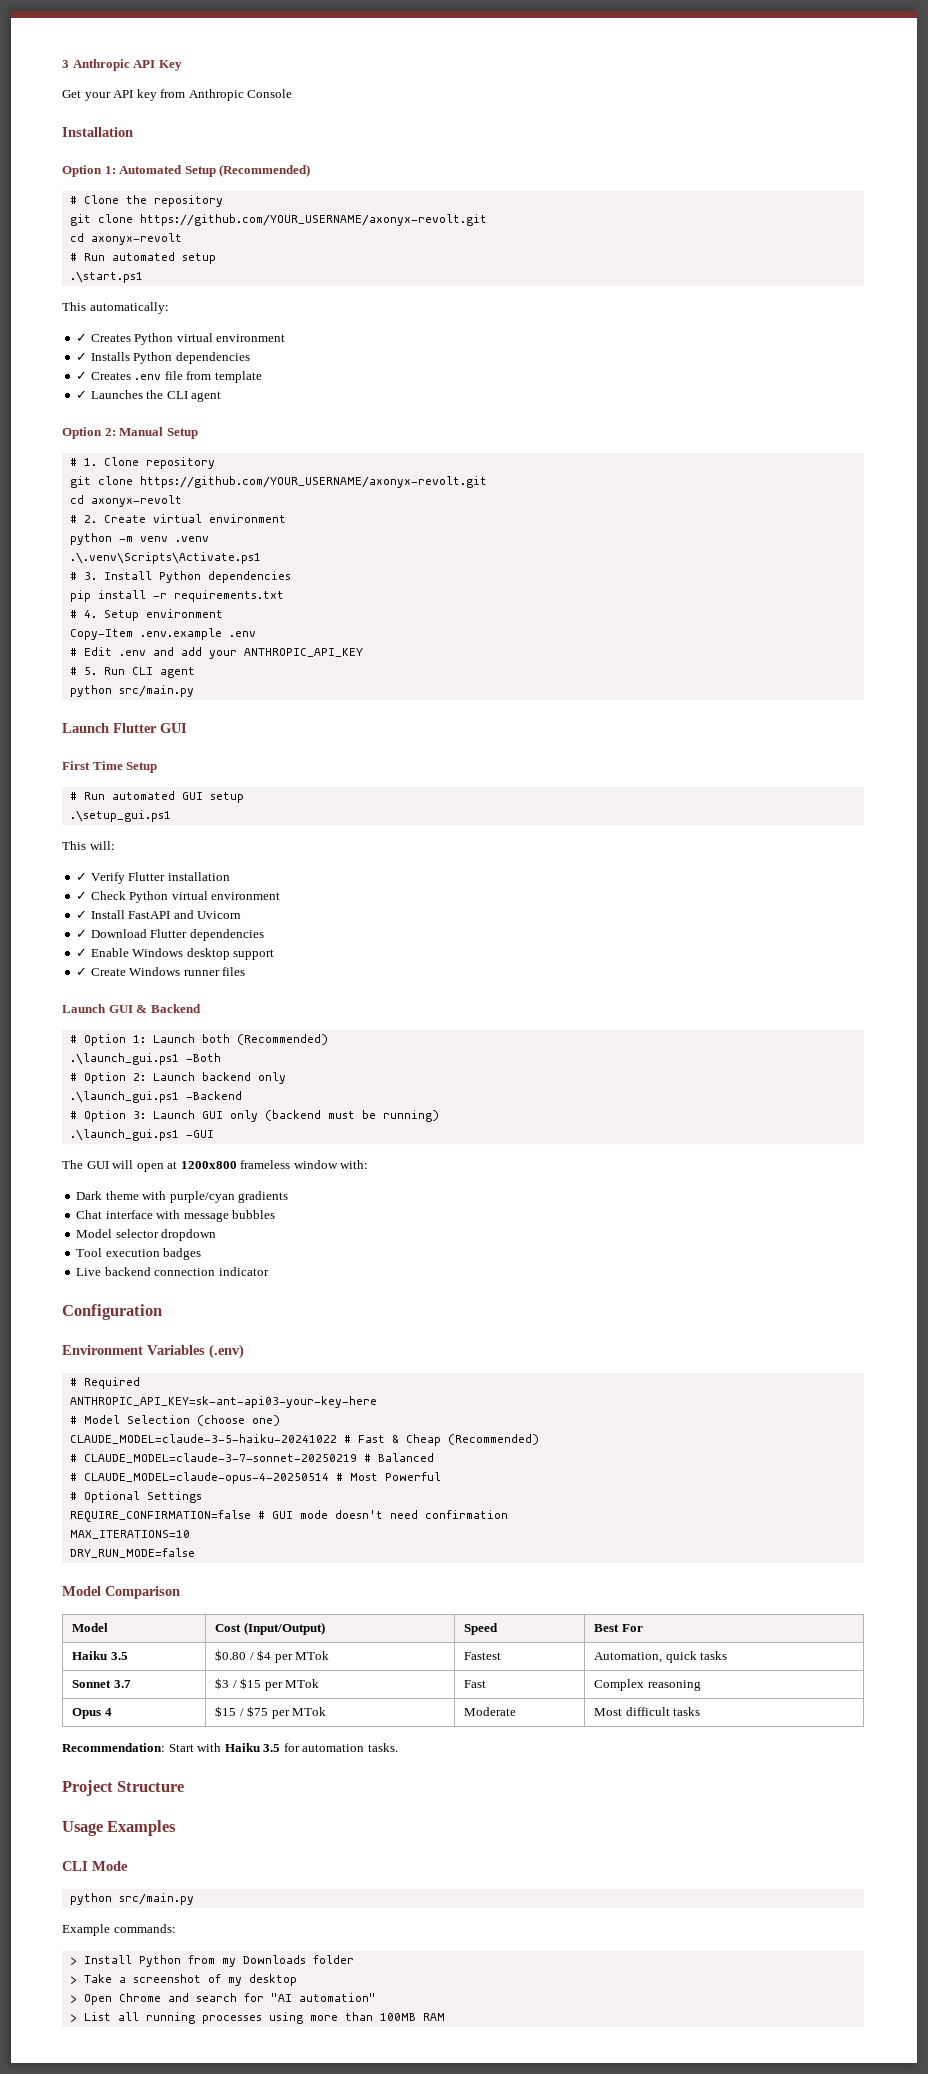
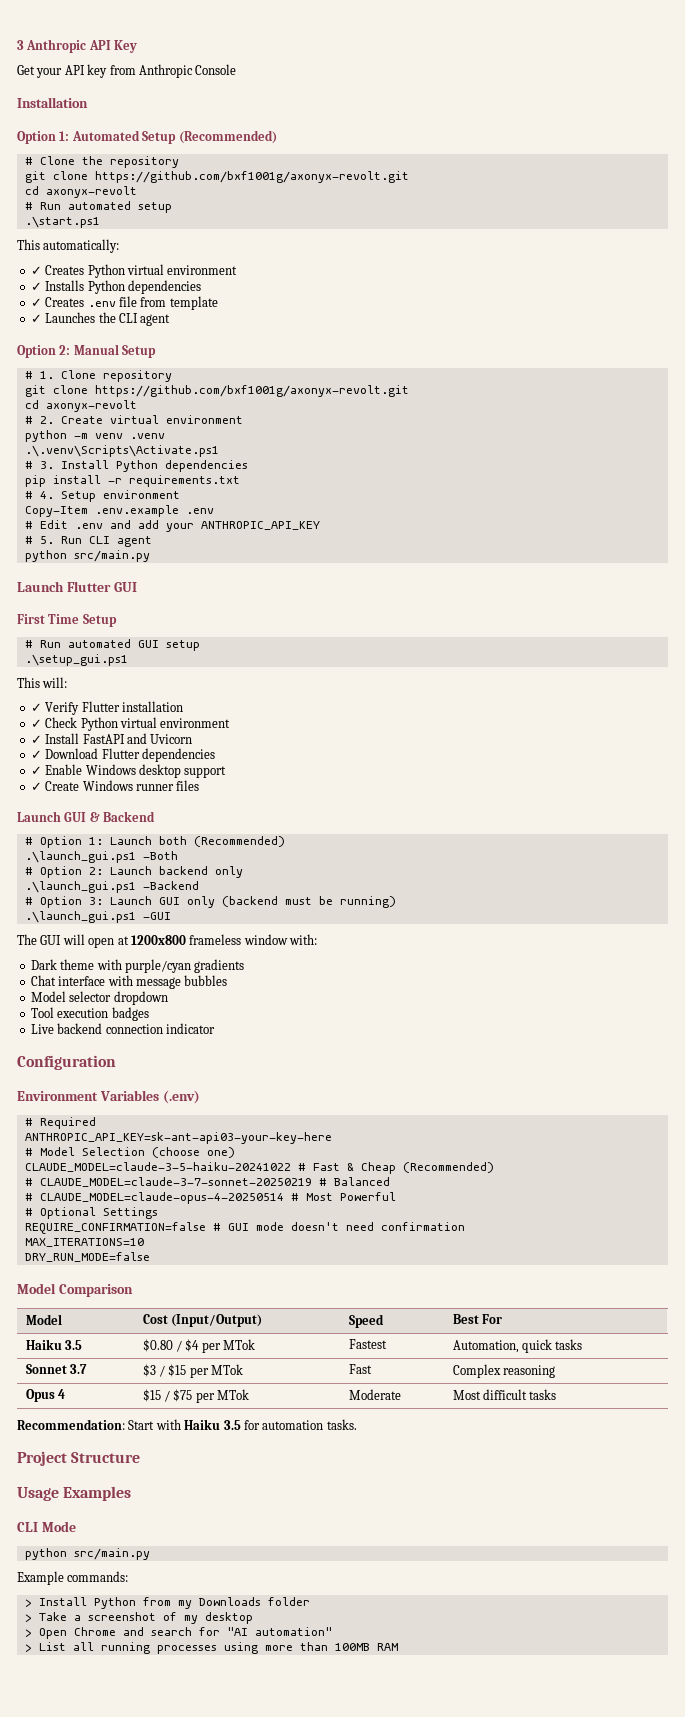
[139,214,487,226] https://github.com/YOUR_USERNAME/axonyx-revolt.git -> [94,171,409,183] https://github.com/bxf1001g/axonyx-revolt.git
[139,476,487,488] https://github.com/YOUR_USERNAME/axonyx-revolt.git -> [94,385,409,397] https://github.com/bxf1001g/axonyx-revolt.git

